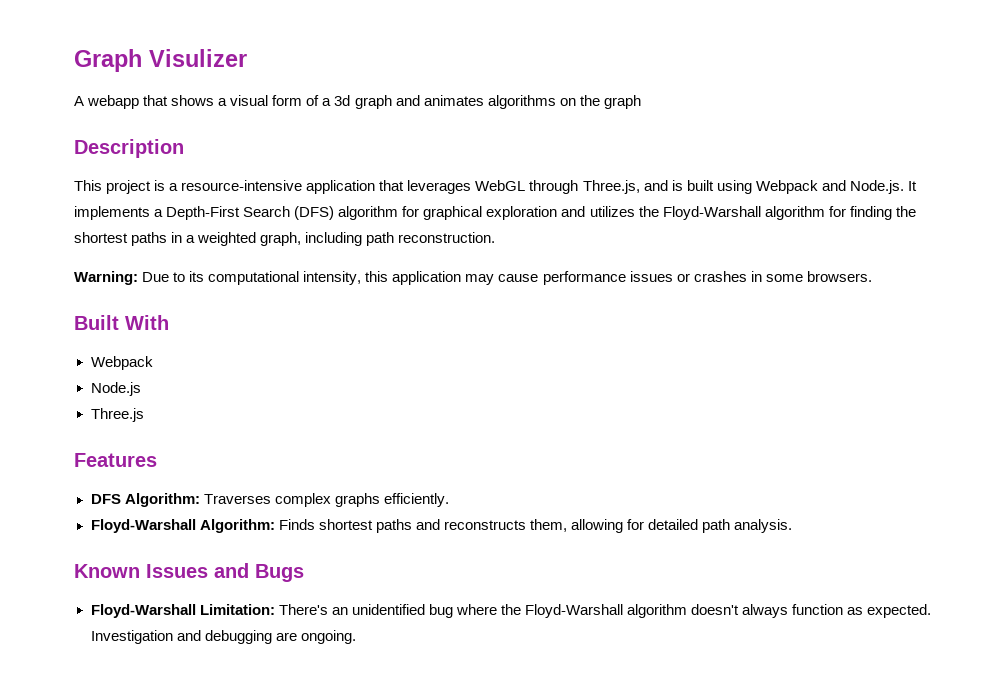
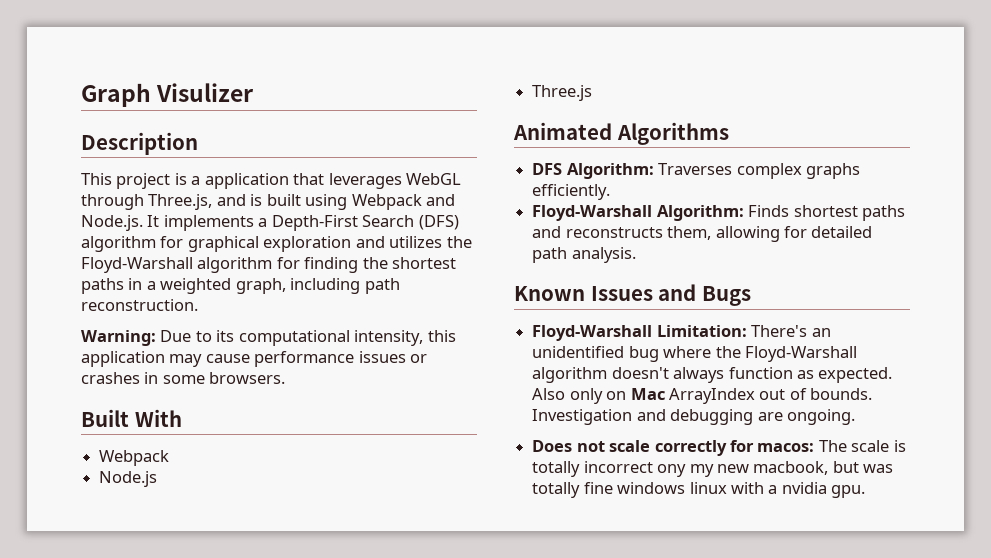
[74,95,641,109] // A webapp that shows a visual form of a 3d graph and animates algorithms on the graph -> (255, 92) none
[181,180,303,191] resource-intensive -> (201, 180) none
[74,453,157,467] Features -> [513,122,729,145] Animated Algorithms
(932, 611) none -> [532,388,873,404] Also only on Mac ArrayIndex out of bounds.
(356, 637) none -> [532,440,906,456] [532,461,894,477] [532,482,866,498] // Does not scale correctly for macos: The scale is totally incorrect ony my new macbook, but was totally fine windows linux with a nvidia gpu.

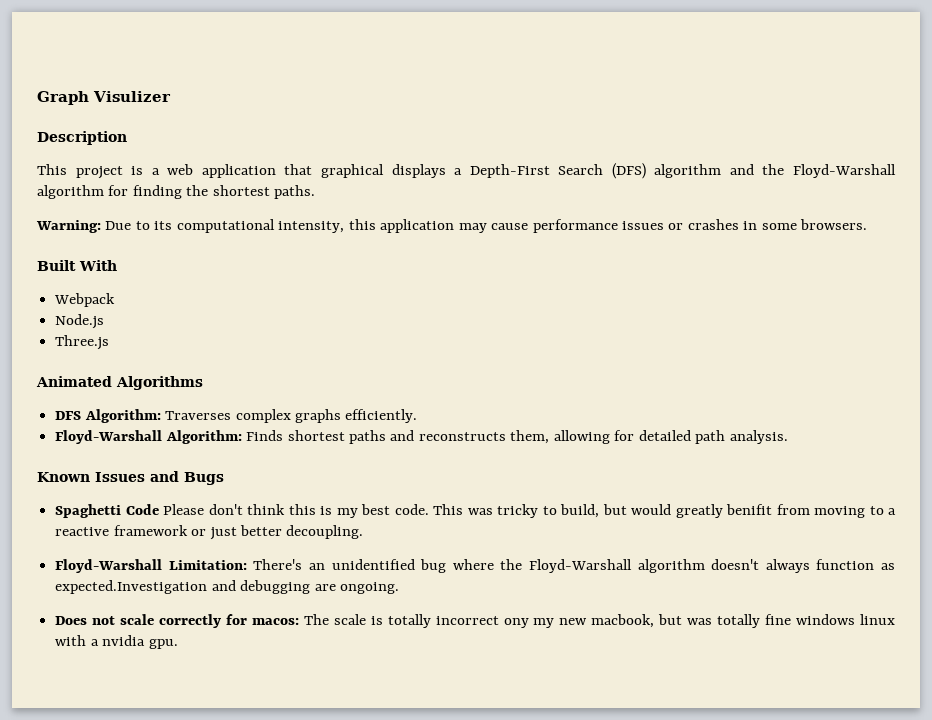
(201, 180) none -> [167,164,194,175] web
[328,173,462,189] [81,194,456,210] [81,215,254,231] leverages WebGL through Three.js, and is built using Webpack and Node.js. It implements -> [320,164,446,178] graphical displays
[160,236,443,252] for graphical exploration and utilizes -> [729,164,754,175] and
[81,278,400,294] [81,299,198,311] paths in a weighted graph, including path reconstruction. -> [274,185,316,199] paths.
(751, 296) none -> [55,504,897,518] [55,525,364,540] // Spaghetti Code Please don't think this is my best code. This was tricky to build, but would greatly benifit from moving to a reactive framework or just better decoupling.
[818,367,893,383] [532,388,873,404] [532,409,633,425] expected. Also only on Mac ArrayIndex out of bounds. Investigation -> [55,580,208,594] expected.Investigation

